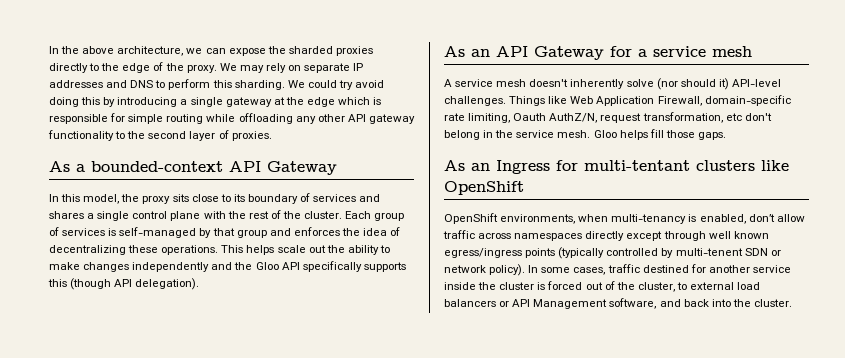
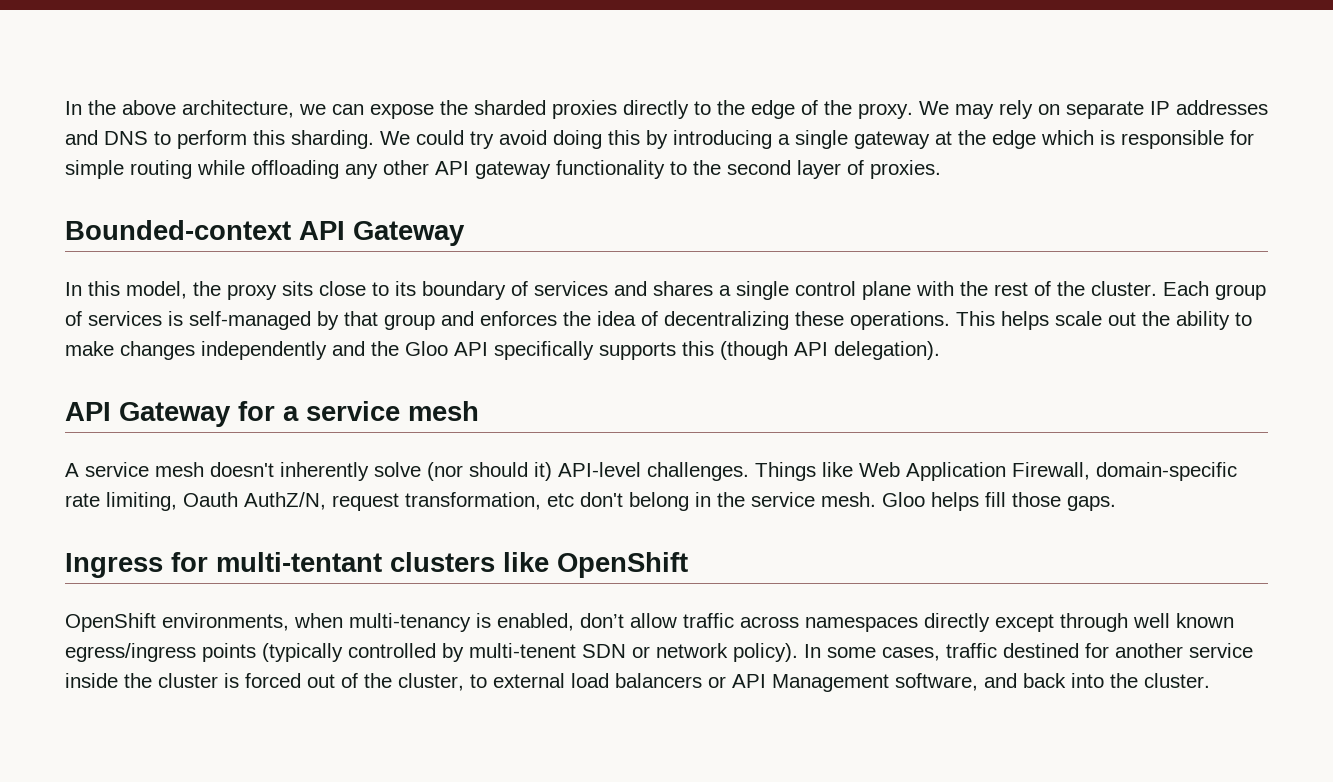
[49,161,223,172] As a bounded-context -> [65,220,291,240] Bounded-context
[444,46,490,57] As an -> (940, 350) none
[444,160,490,171] As an -> (1116, 503) none

